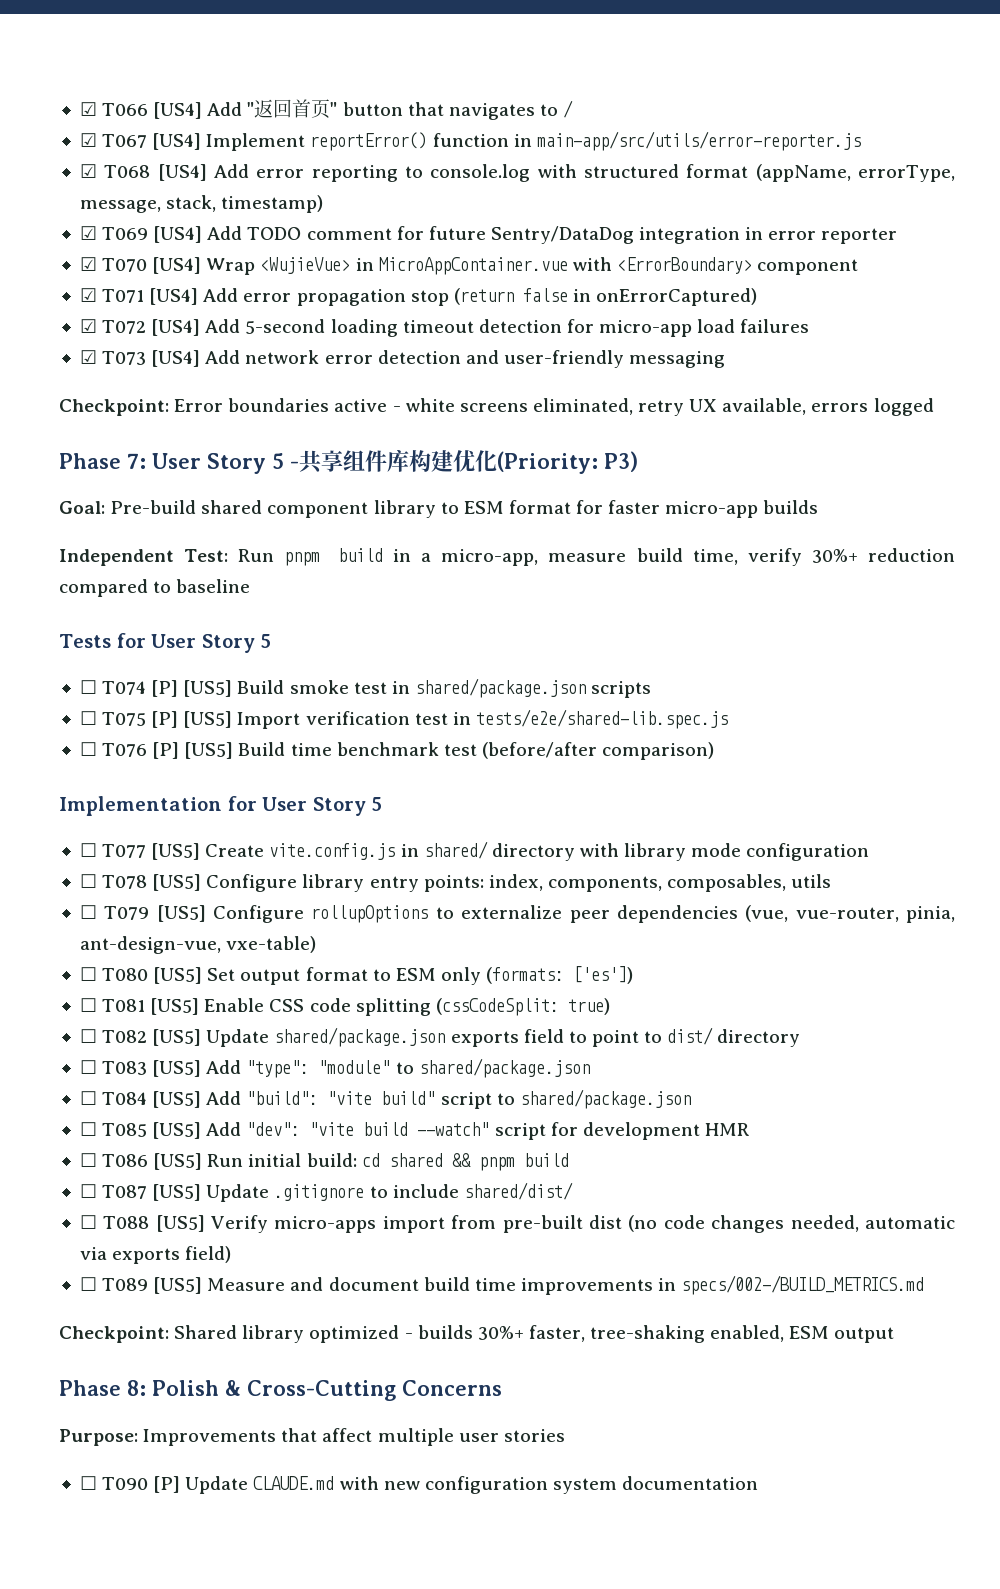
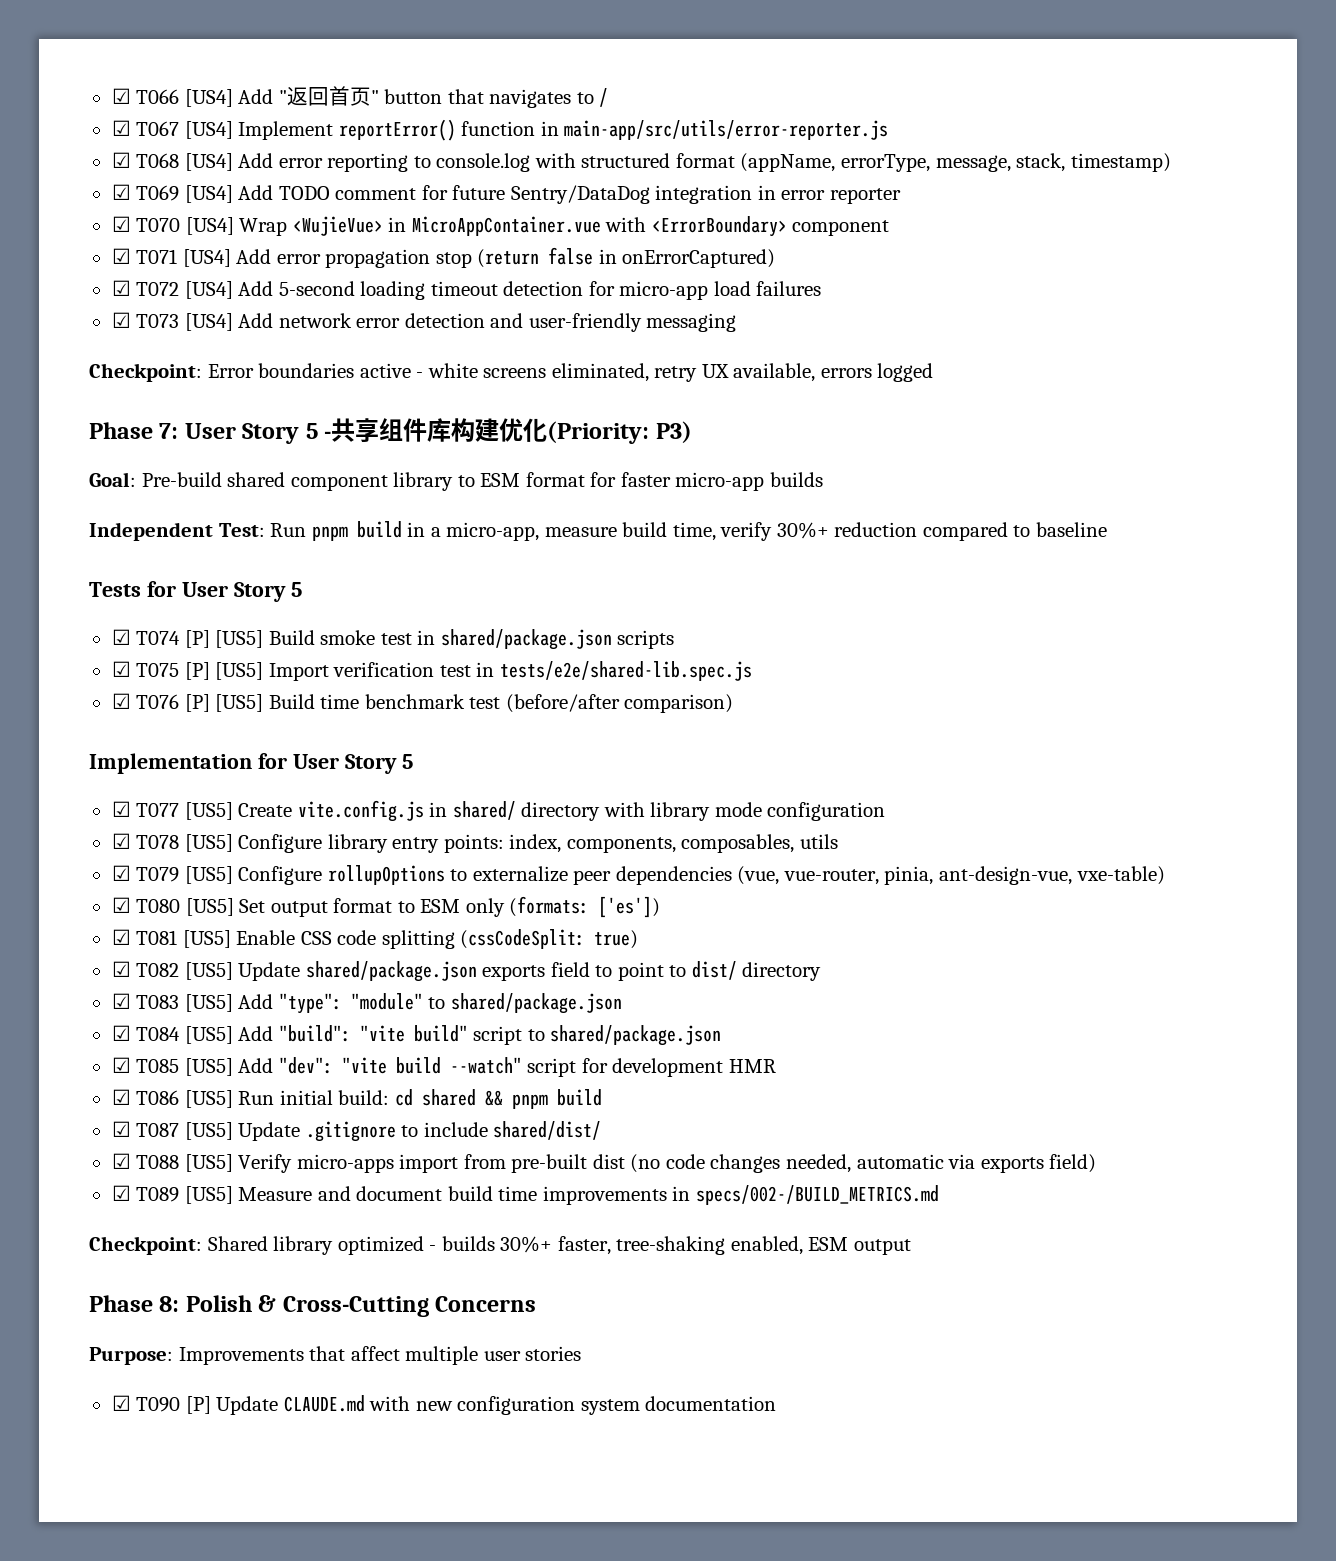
[79,680,97,694] ☐ -> [111,629,131,645] ☑
[79,711,97,725] ☐ -> [111,661,131,677] ☑
[79,742,97,756] ☐ -> [111,693,131,709] ☑
[79,843,97,857] ☐ -> [111,801,131,817] ☑
[79,874,97,888] ☐ -> [111,833,131,849] ☑
[79,905,97,919] ☐ -> [111,865,131,881] ☑
[79,967,97,981] ☐ -> [111,897,131,913] ☑
[79,998,97,1012] ☐ -> [111,929,131,945] ☑
[79,1029,97,1043] ☐ -> [111,961,131,977] ☑
[79,1060,97,1074] ☐ -> [111,993,131,1009] ☑
[79,1091,97,1105] ☐ -> [111,1025,131,1041] ☑
[79,1122,97,1136] ☐ -> [111,1057,131,1073] ☑
[79,1153,97,1167] ☐ -> [111,1089,131,1105] ☑
[79,1184,97,1198] ☐ -> [111,1121,131,1137] ☑
[79,1215,97,1229] ☐ -> [111,1153,131,1169] ☑
[79,1277,97,1291] ☐ -> [111,1185,131,1201] ☑
[79,1476,97,1490] ☐ -> [111,1395,131,1411] ☑

